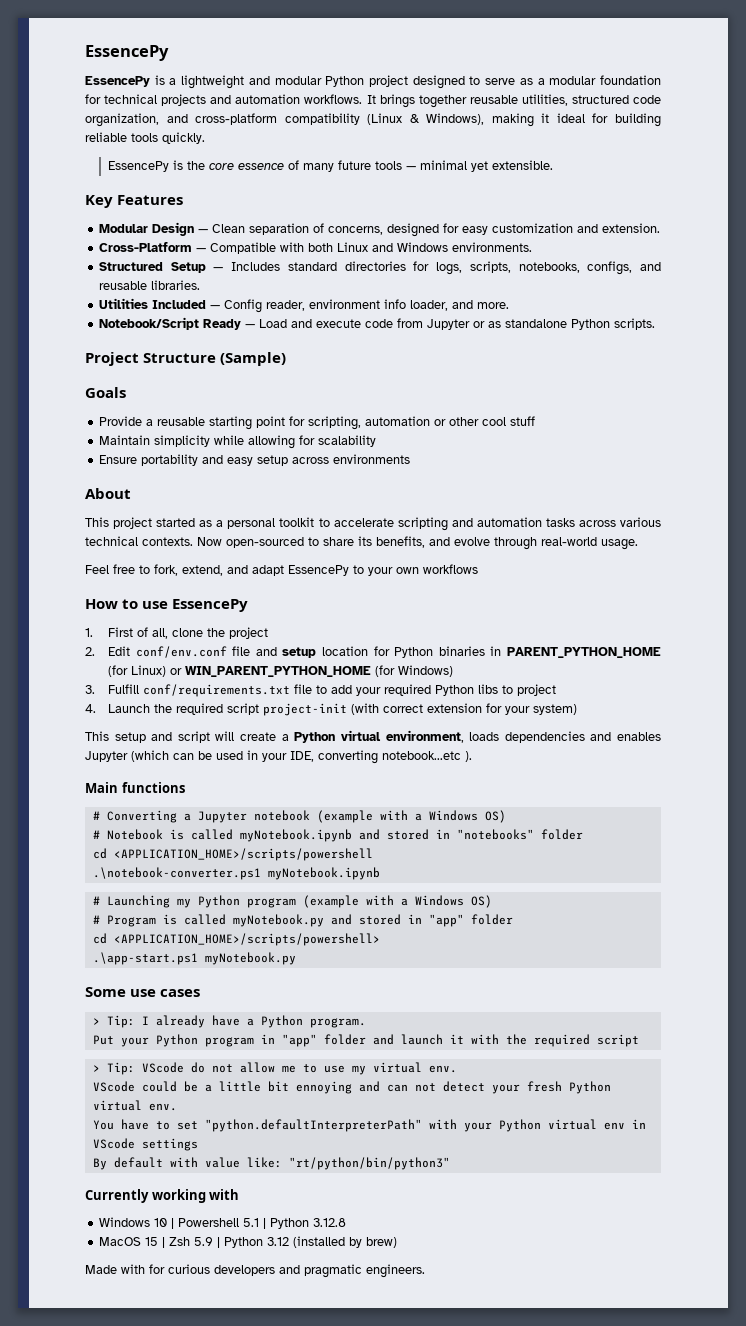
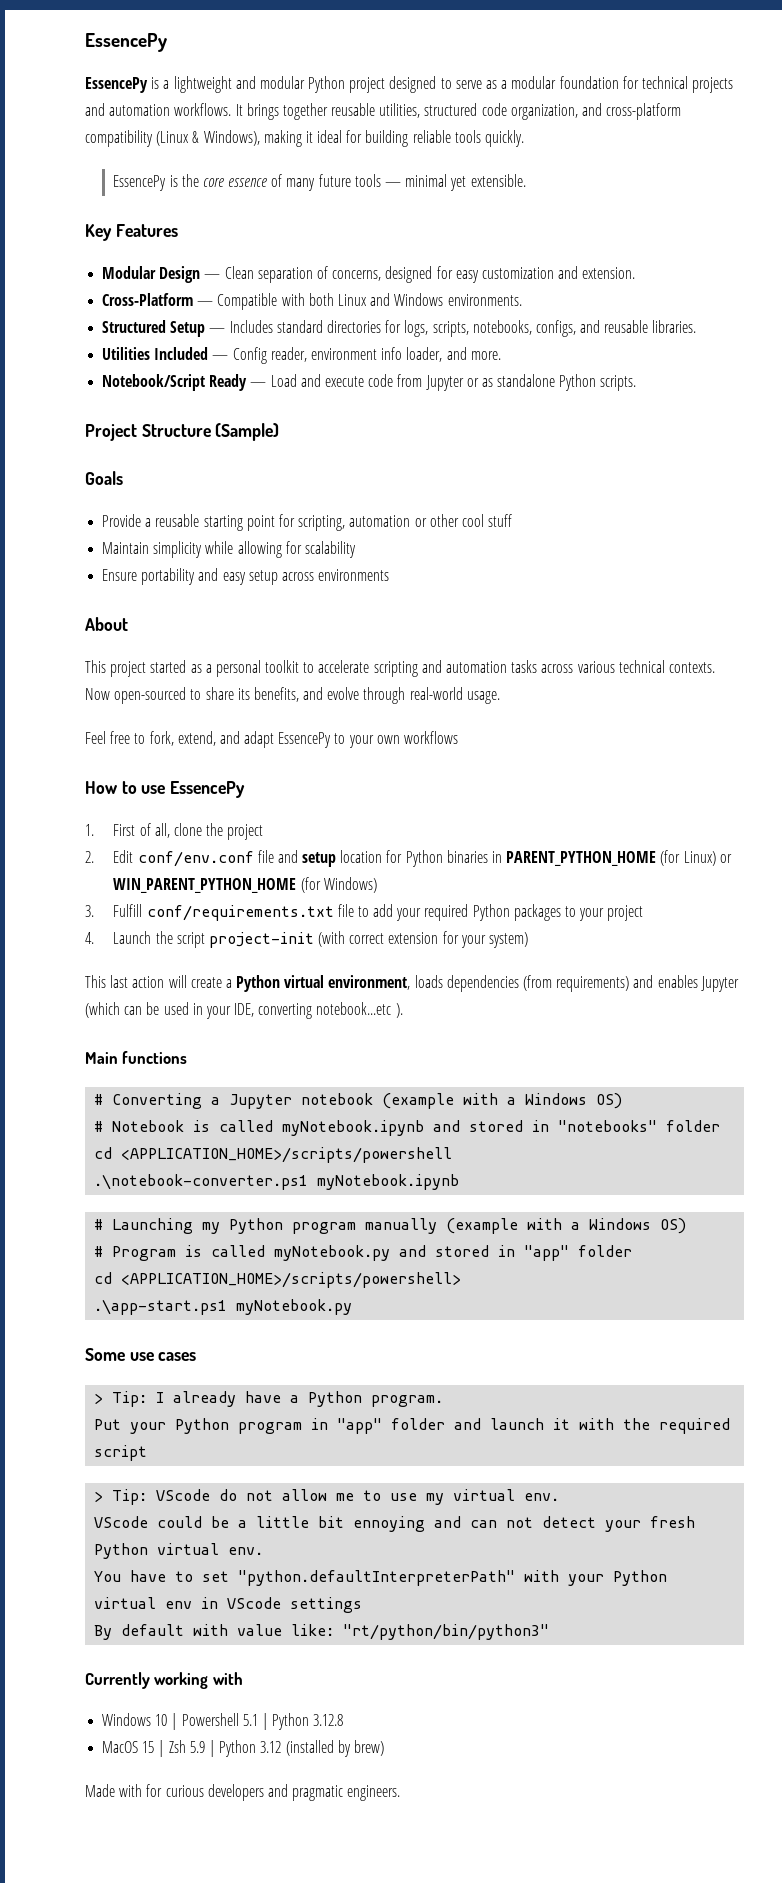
[477,684,513,694] libs to -> [513,904,605,921] packages to your
[175,703,223,715] required -> (173, 937) none
[114,731,210,743] setup and script -> [110,975,165,988] last action
(585, 737) none -> [523,975,630,992] (from requirements)
(296, 903) none -> [365,1218,438,1234] manually

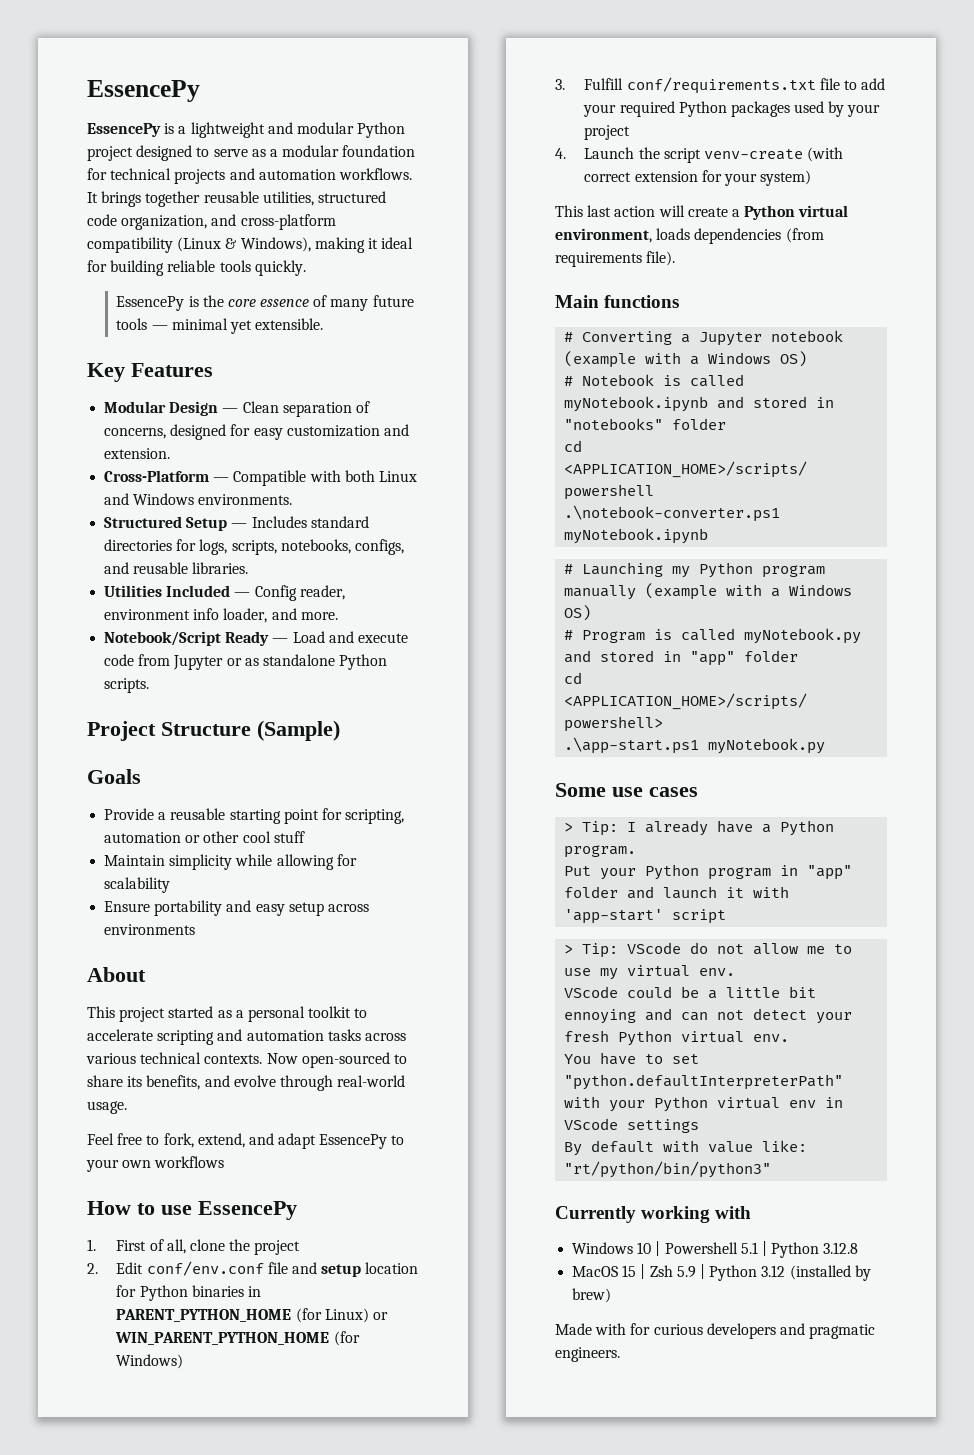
[565,906,577,917] to -> [794,101,845,117] used by
[208,932,314,948] project-init -> [703,149,803,160] venv-create
[556,975,739,992] [85,1002,403,1019] requirements) and enables Jupyter (which can be used in your IDE, converting notebook...etc ). -> [555,251,676,267] requirements file).
[623,1418,731,1434] the required -> [564,909,664,924] 'app-start'

